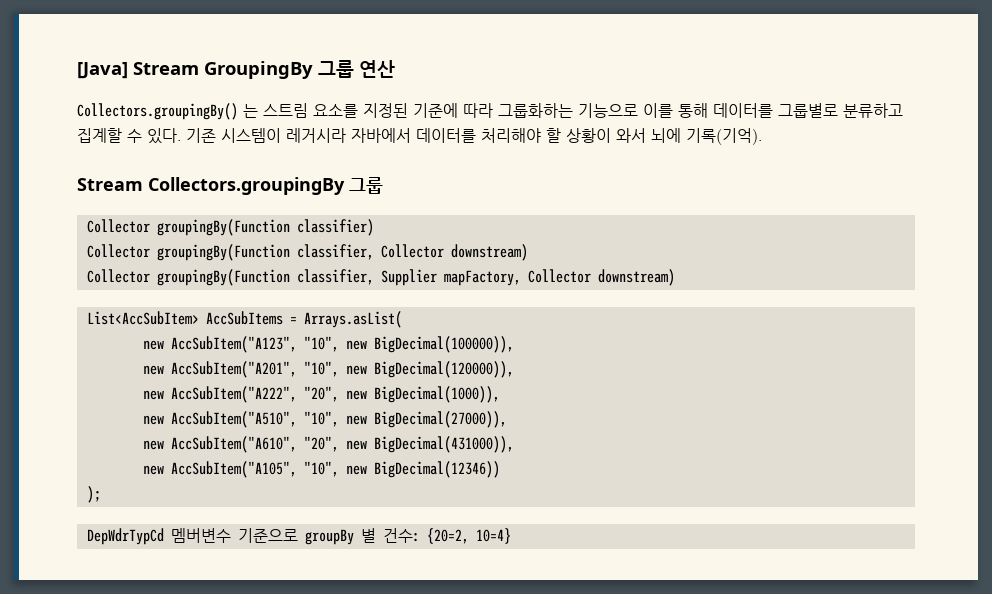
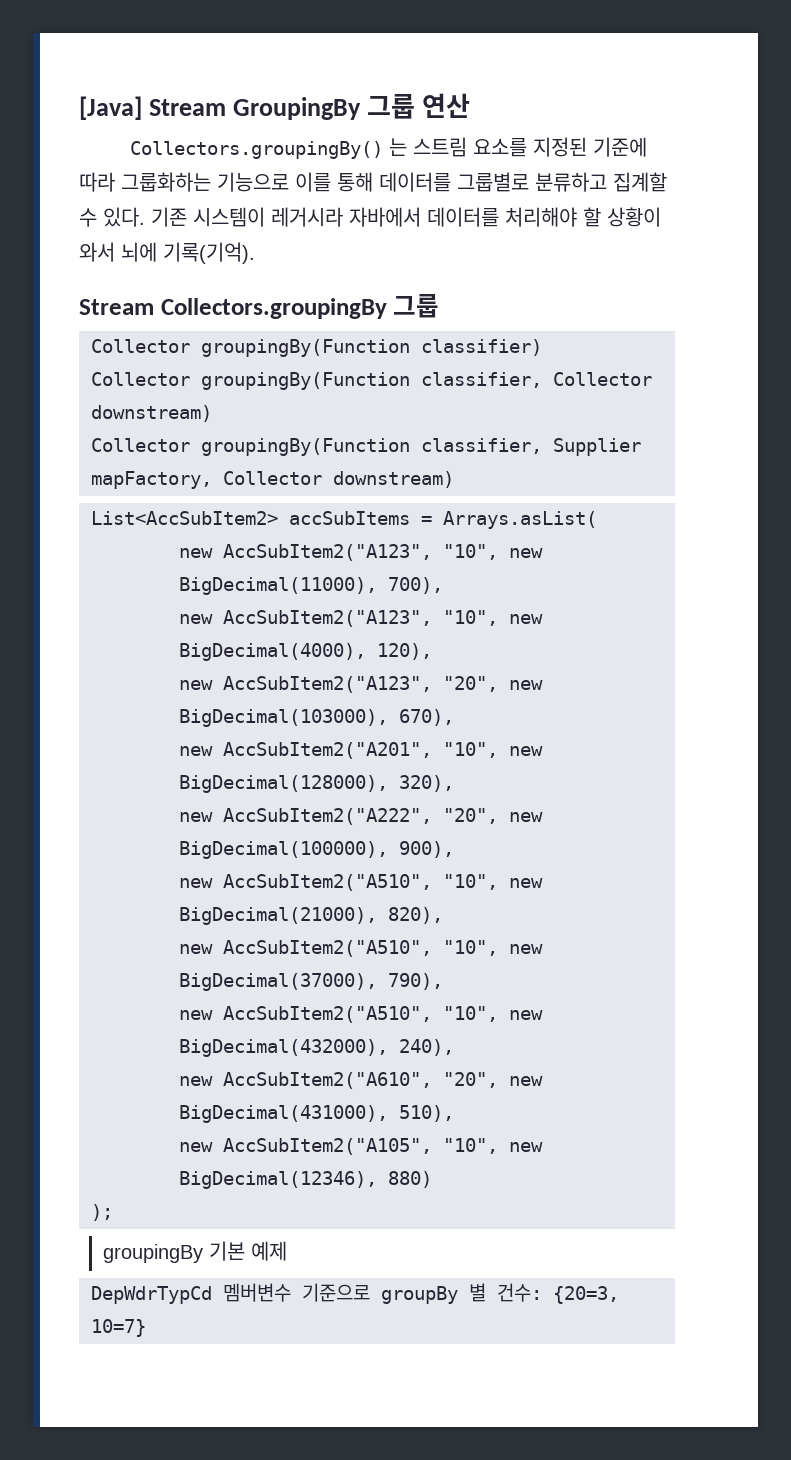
[86,311,283,325] List<AccSubItem> AccSubItems -> [91,511,410,525] List<AccSubItem2> accSubItems
[170,336,514,353] [142,361,514,378] [142,386,500,403] [142,411,507,428] [142,436,514,453] [142,461,500,478] [86,486,101,503] AccSubItem("A123", "10", new BigDecimal(100000)), // new AccSubItem("A201", "10", new BigDecimal(120000)), // new AccSubItem("A222", "20", new BigDecimal(1000)), // new AccSubItem("A510", "10", new BigDecimal(27000)), // new AccSubItem("A610", "20", new BigDecimal(431000)), // new AccSubItem("A105", "10", new BigDecimal(12346)) // ); -> [223,544,543,561] [179,577,443,595] [179,610,543,627] [179,643,432,661] [179,676,543,693] [179,709,454,727] [179,742,543,759] [179,775,454,793] [179,808,543,825] [179,841,454,859] [179,874,543,891] [179,907,443,925] [179,940,543,957] [179,973,443,991] [179,1006,543,1023] [179,1039,454,1057] [179,1072,543,1089] [179,1105,454,1123] [179,1138,543,1155] [179,1171,432,1189] [91,1204,113,1221] [103,1241,288,1263] AccSubItem2("A123", "10", new BigDecimal(11000), 700), // new AccSubItem2("A123", "10", new BigDecimal(4000), 120), // new AccSubItem2("A123", "20", new BigDecimal(103000), 670), // new AccSubItem2("A201", "10", new BigDecimal(128000), 320), // new AccSubItem2("A222", "20", new BigDecimal(100000), 900), // new AccSubItem2("A510", "10", new BigDecimal(21000), 820), // new AccSubItem2("A510", "10", new BigDecimal(37000), 790), // new AccSubItem2("A510", "10", new BigDecimal(432000), 240), // new AccSubItem2("A610", "20", new BigDecimal(431000), 510), // new AccSubItem2("A105", "10", new BigDecimal(12346), 880) // ); // groupingBy 기본 예제
[426,528,511,544] {20=2, 10=4} -> [553,1286,619,1304] [91,1319,146,1337] {20=3, 10=7}

